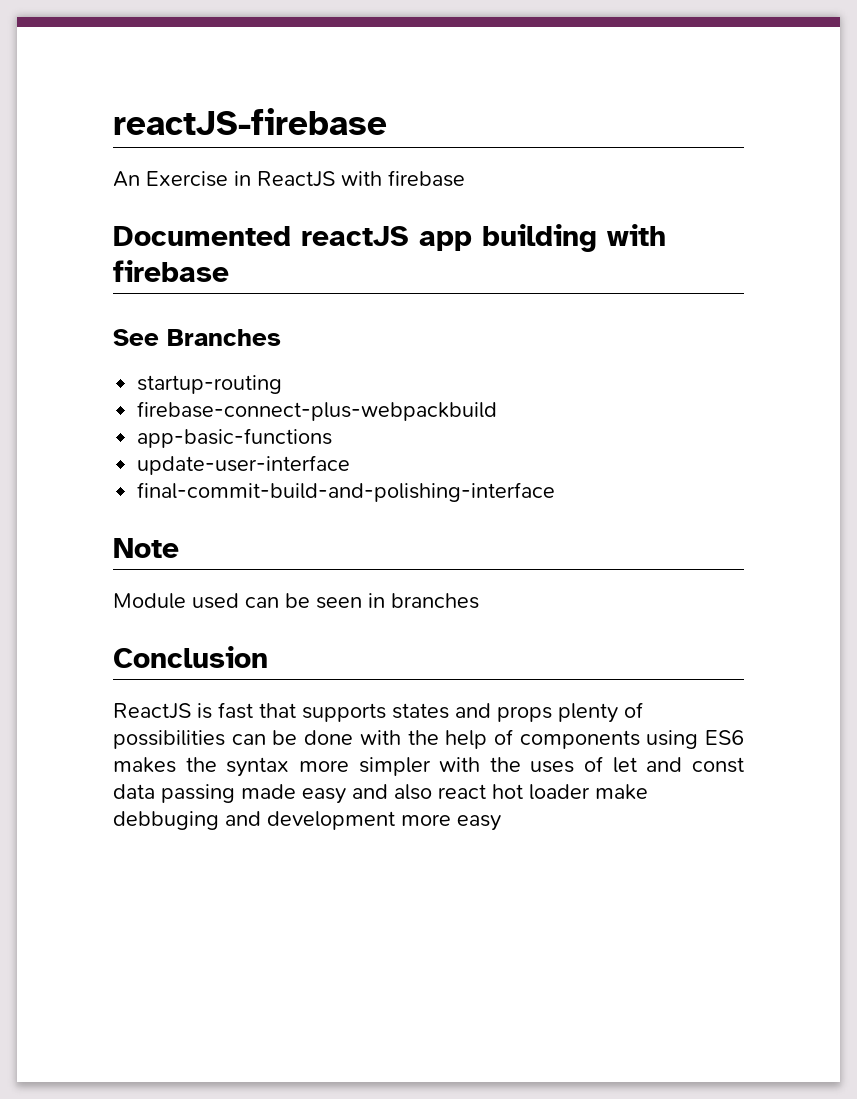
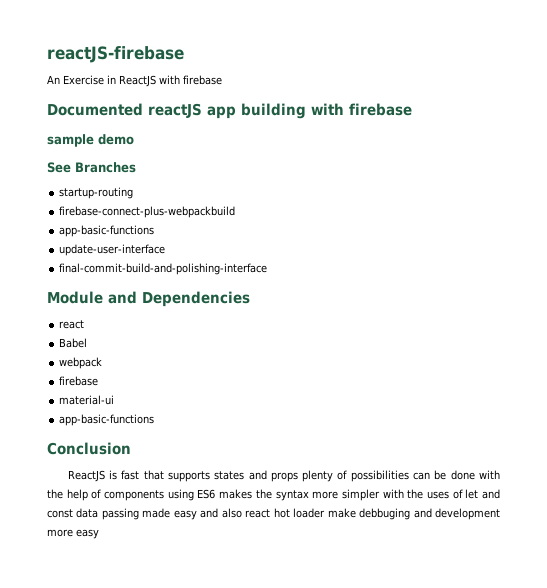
(229, 271) none -> [47,134,134,147] // sample demo
[113,538,179,558] [113,593,479,609] Note // Module used can be seen in branches -> [47,291,250,307] [59,320,85,329] [59,338,88,348] [59,357,103,369] [59,376,99,386] [59,395,115,405] [59,414,155,426] Module and Dependencies // react // Babel // webpack // firebase // material-ui // app-basic-functions

